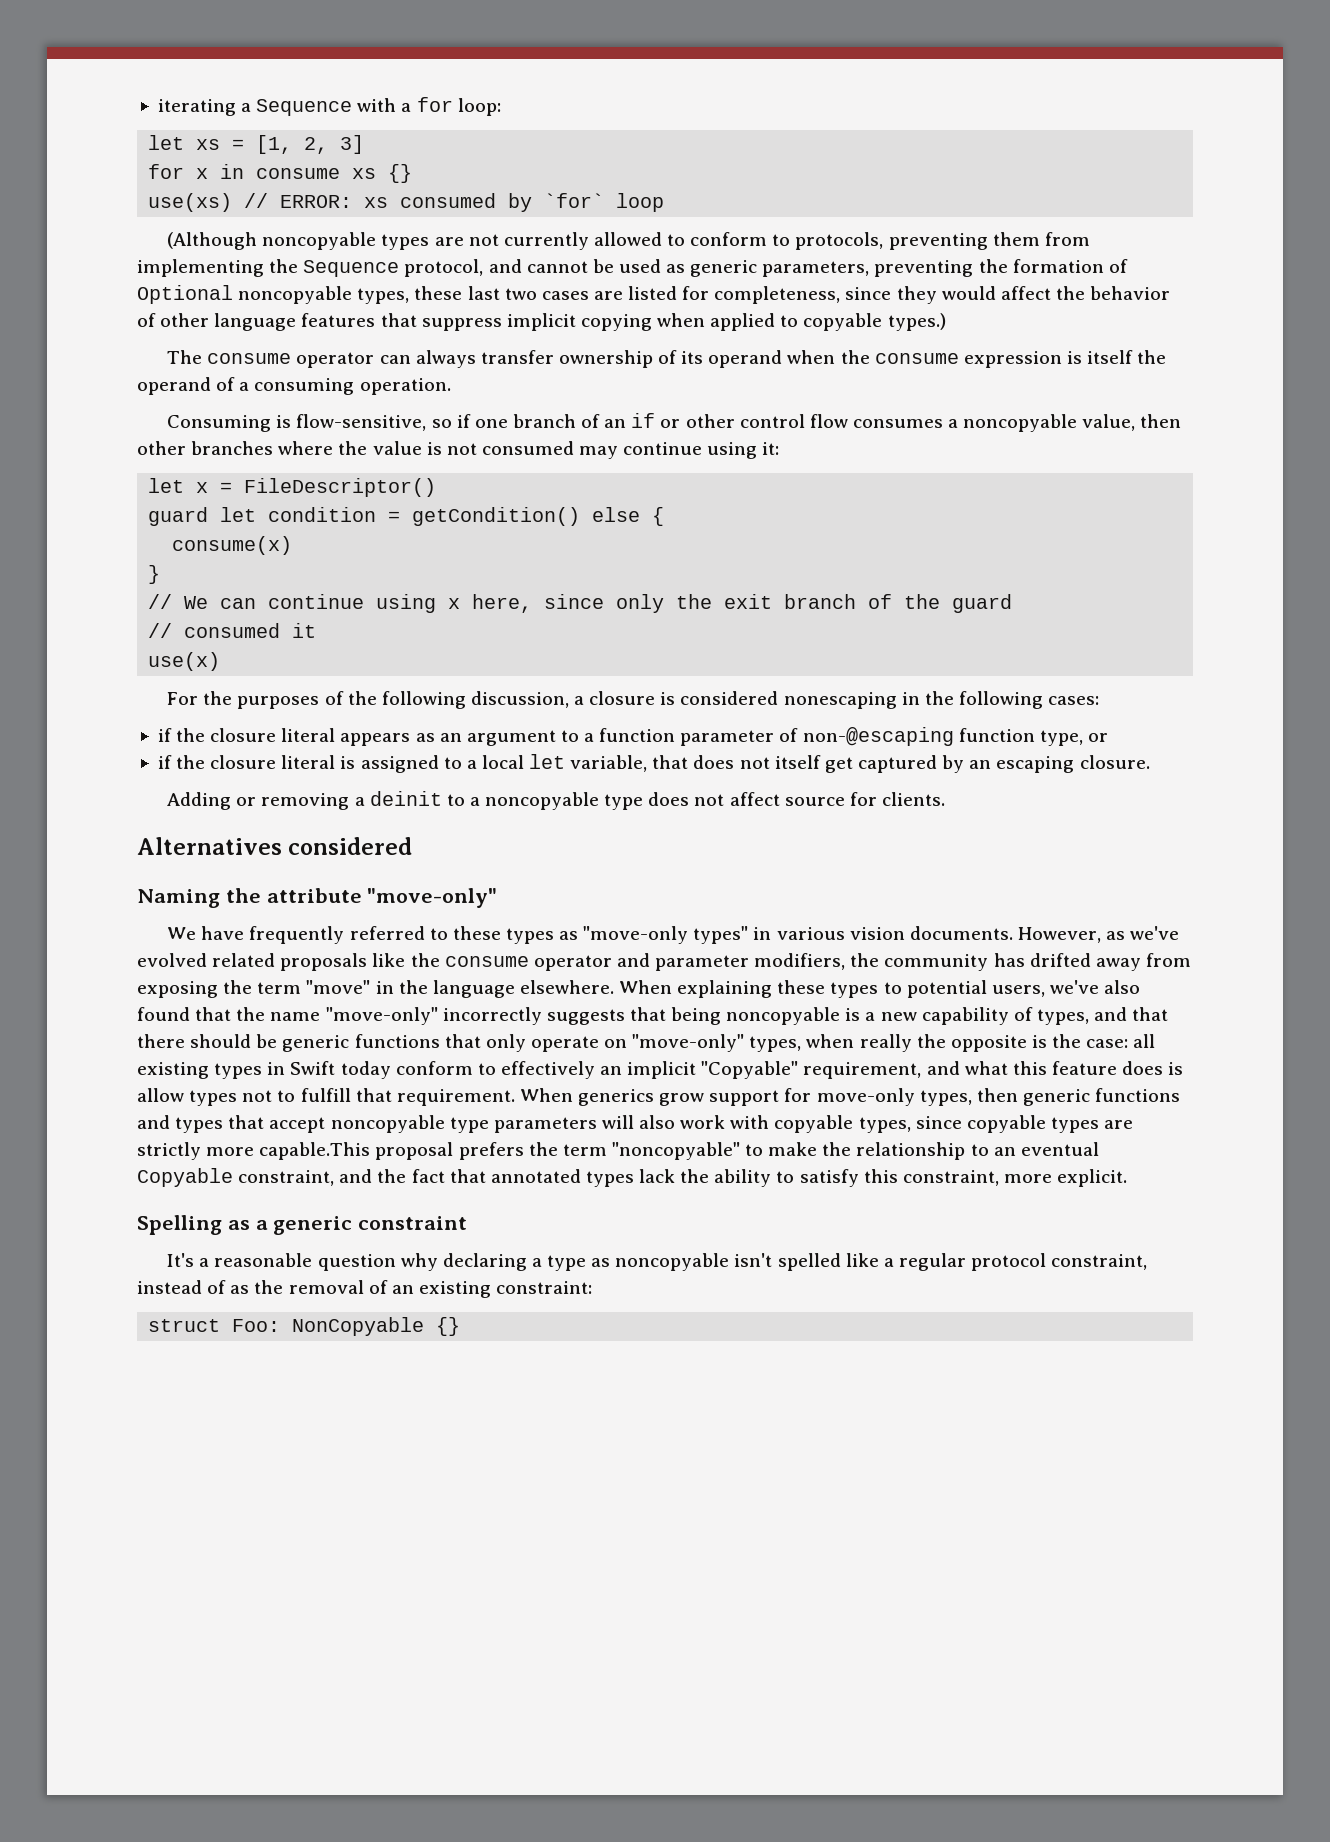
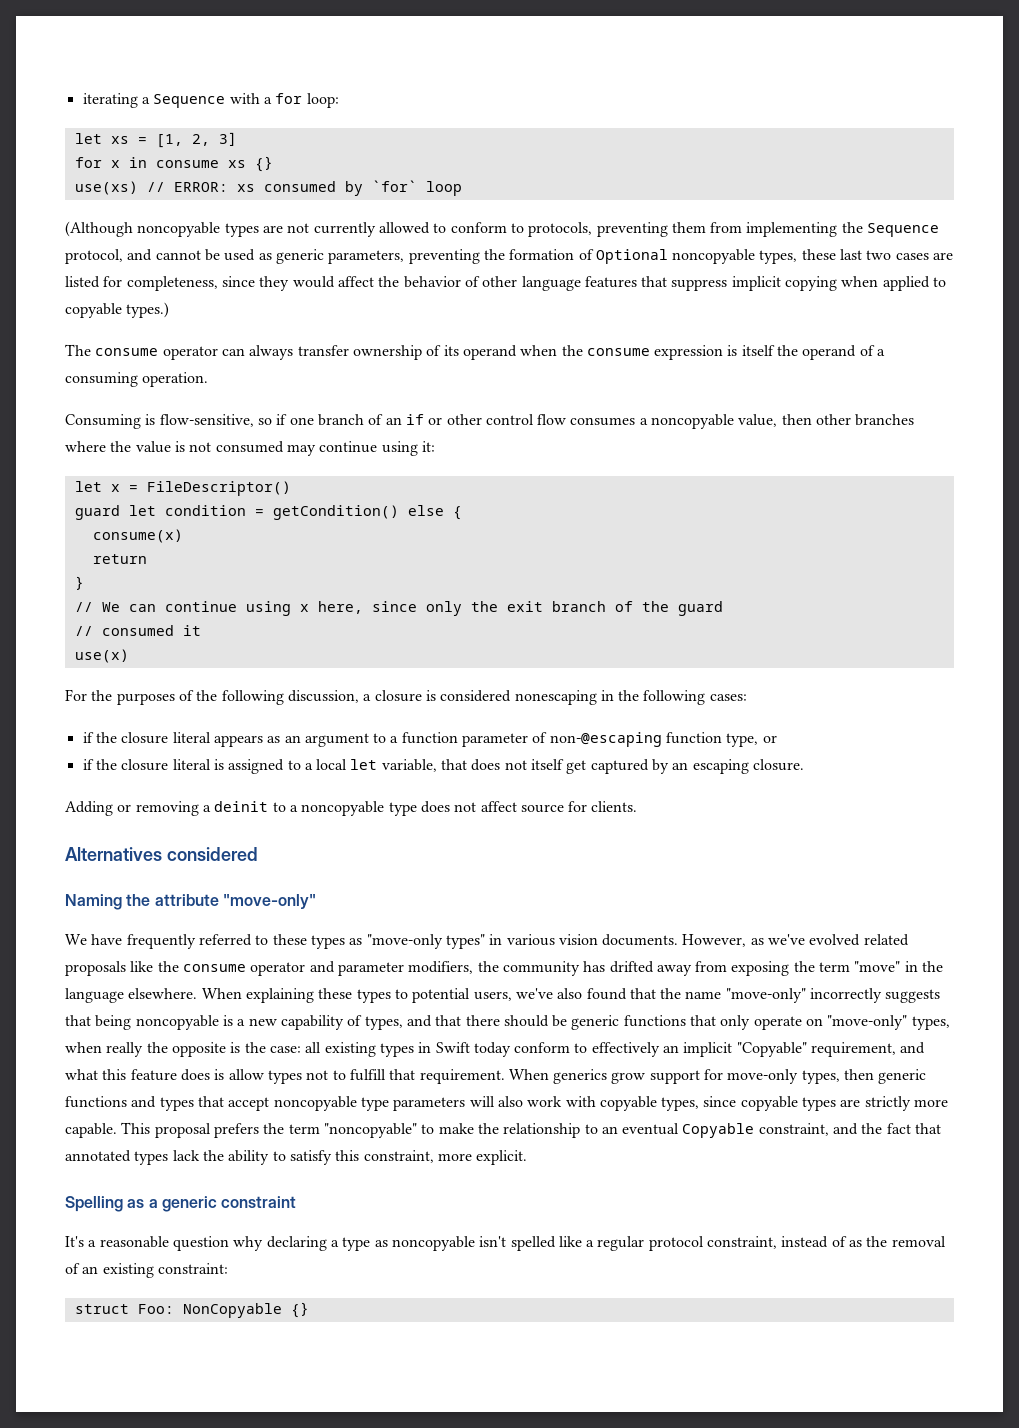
(293, 545) none -> [92,554,147,564] // return
[259,1142,371,1160] capable.This -> [65,1122,151,1138] capable. This

